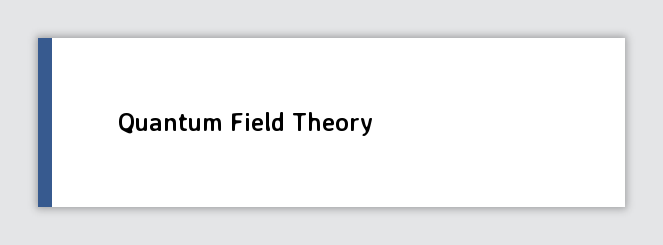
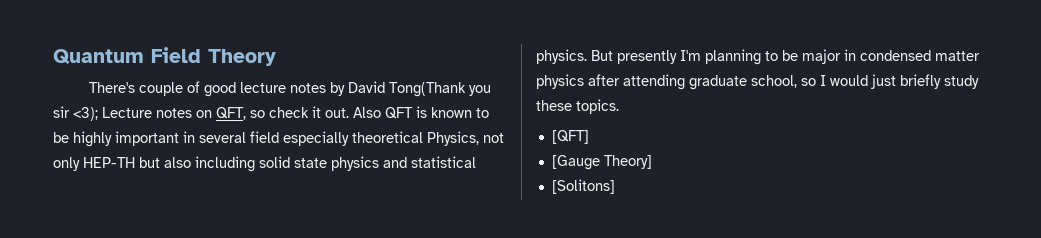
(373, 124) none -> [89,81,492,97] [53,106,489,121] [53,131,504,147] [53,156,476,172] [536,49,980,65] [536,74,979,90] [536,99,619,114] [551,130,589,144] [551,155,652,170] [551,179,615,194] // There's couple of good lecture notes by David Tong(Thank you sir <3); Lecture notes on QFT, so check it out. Also QFT is known to be highly important in several field especially theoretical Physics, not only HEP-TH but also including solid state physics and statistical physics. But presently I'm planning to be major in condensed matter physics after attending graduate school, so I would just briefly study these topics. // [QFT] // [Gauge Theory] // [Solitons]

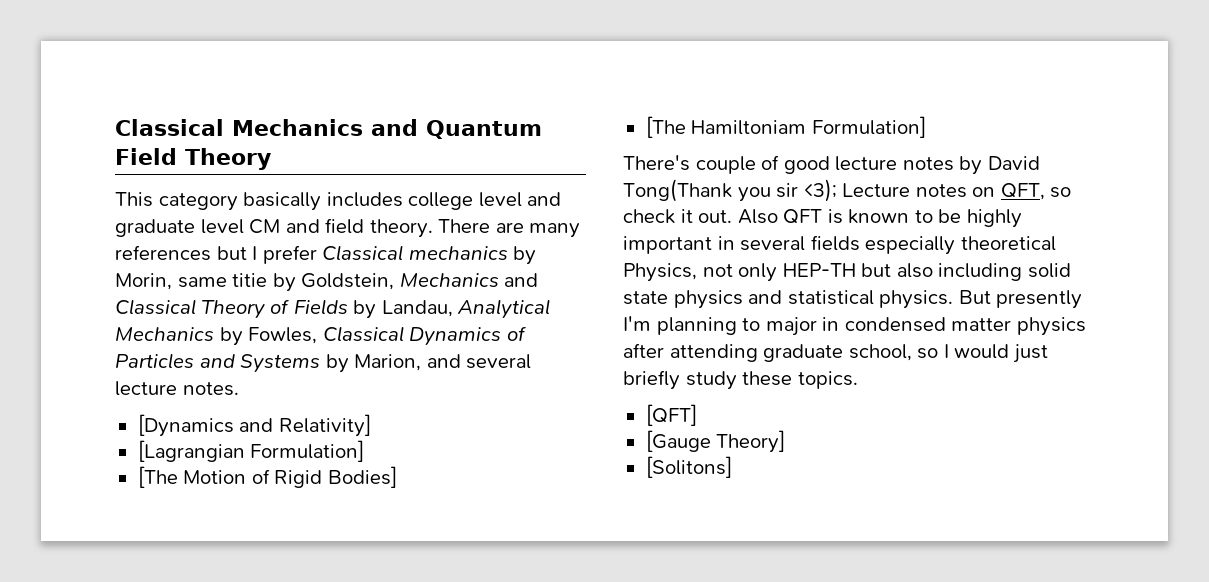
(53, 56) none -> [115,119,418,136] Classical Mechanics and
(276, 57) none -> [115,192,562,211] [115,218,581,238] [115,245,537,265] [115,273,539,292] [115,299,551,319] [115,326,526,346] [115,353,532,373] [115,381,239,396] [137,414,371,437] [137,440,365,462] [137,466,397,488] [645,116,926,138] // This category basically includes college level and graduate level CM and field theory. There are many references but I prefer Classical mechanics by Morin, same titie by Goldstein, Mechanics and Classical Theory of Fields by Landau, Analytical Mechanics by Fowles, Classical Dynamics of Particles and Systems by Marion, and several lecture notes. // [Dynamics and Relativity] // [Lagrangian Formulation] // [The Motion of Rigid Bodies] // [The Hamiltoniam Formulation]
[250,131,279,143] field -> [810,235,860,251] fields
[782,50,798,61] be -> (761, 324) none

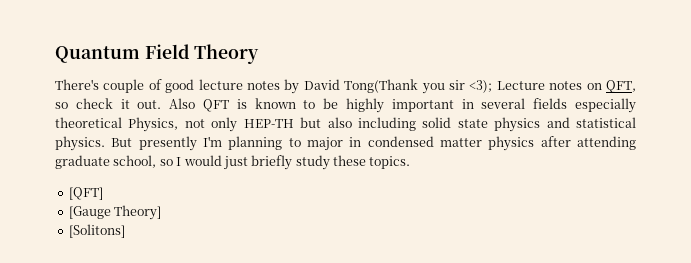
[115,119,418,136] Classical Mechanics and -> (55, 54) none
[115,192,562,211] [115,218,581,238] [115,245,537,265] [115,273,539,292] [115,299,551,319] [115,326,526,346] [115,353,532,373] [115,381,239,396] [137,414,371,437] [137,440,365,462] [137,466,397,488] [645,116,926,138] // This category basically includes college level and graduate level CM and field theory. There are many references but I prefer Classical mechanics by Morin, same titie by Goldstein, Mechanics and Classical Theory of Fields by Landau, Analytical Mechanics by Fowles, Classical Dynamics of Particles and Systems by Marion, and several lecture notes. // [Dynamics and Relativity] // [Lagrangian Formulation] // [The Motion of Rigid Bodies] // [The Hamiltoniam Formulation] -> (260, 54) none

